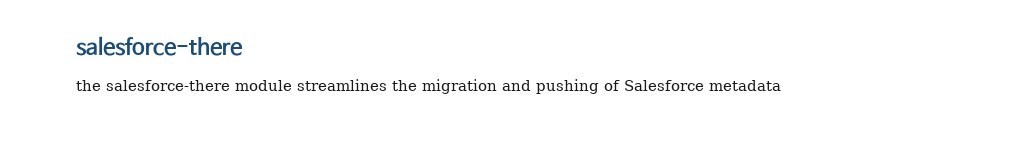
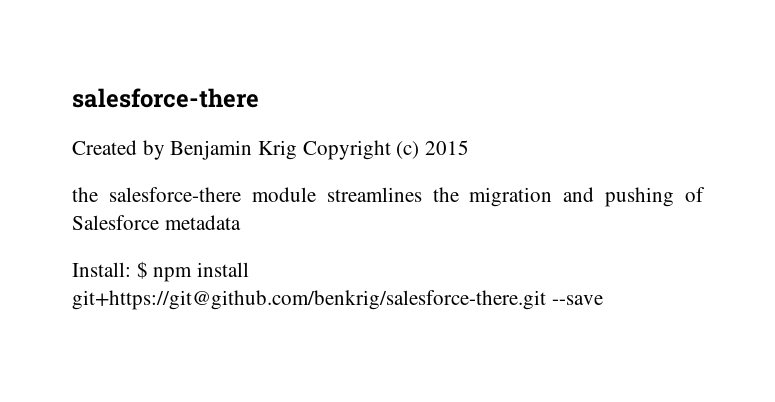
[76,36,243,56] salesforce-there -> [72,88,259,108] [72,140,470,160] salesforce-there // Created by Benjamin Krig Copyright (c) 2015
(781, 85) none -> [72,261,250,282] [72,290,603,310] // Install: $ npm install git+https://git@github.com/benkrig/salesforce-there.git --save

